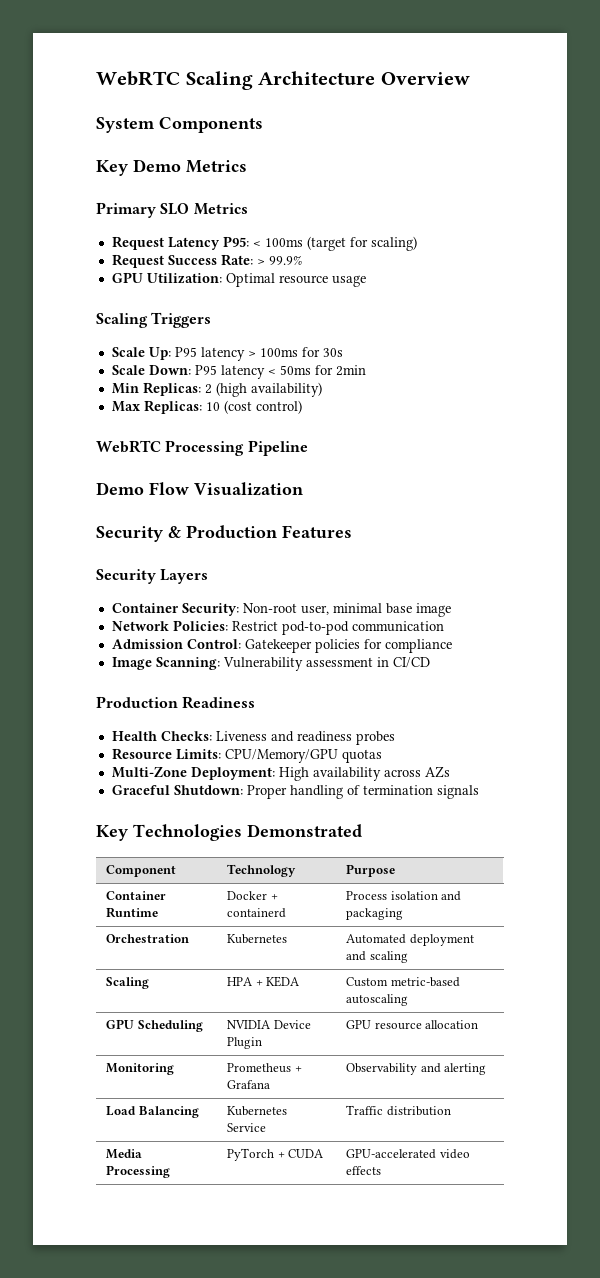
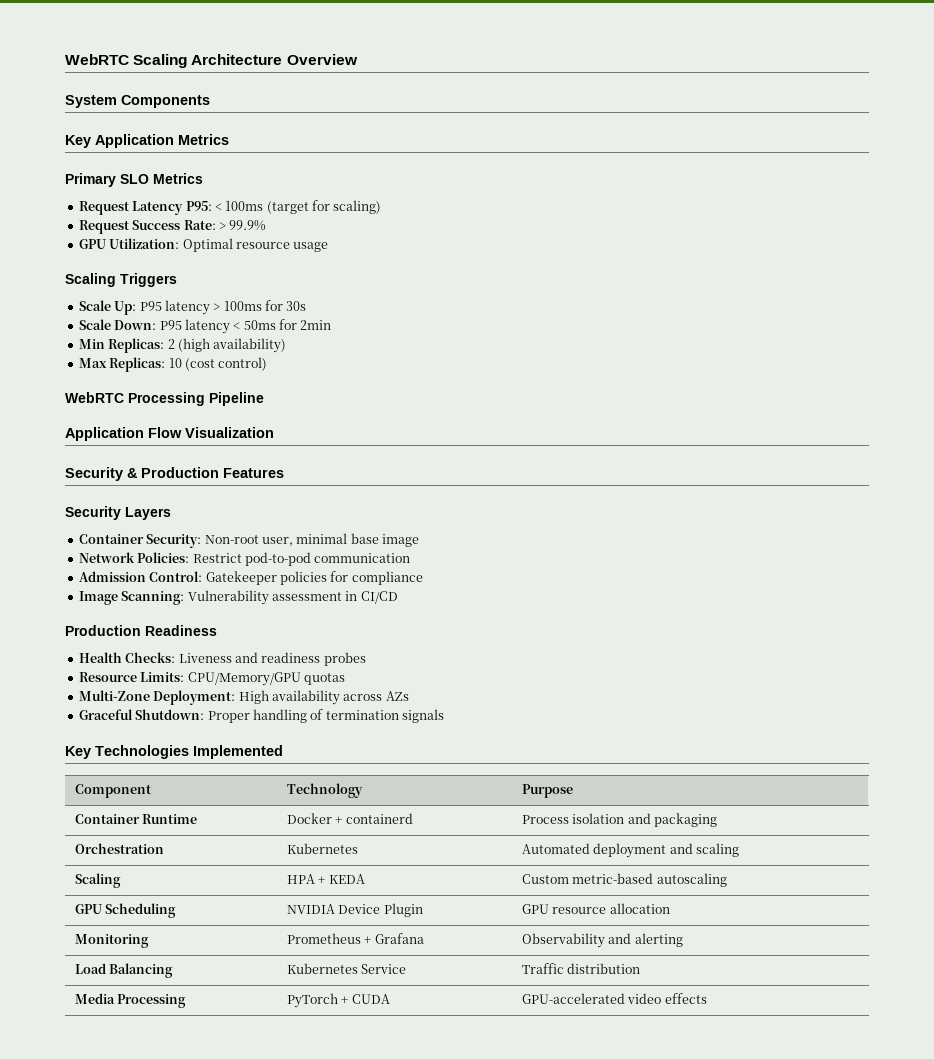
[133,159,181,172] Demo -> [95,134,174,148] Application
[96,482,144,495] Demo -> [65,427,144,441] Application
[247,824,362,837] Demonstrated -> [193,745,283,759] Implemented

